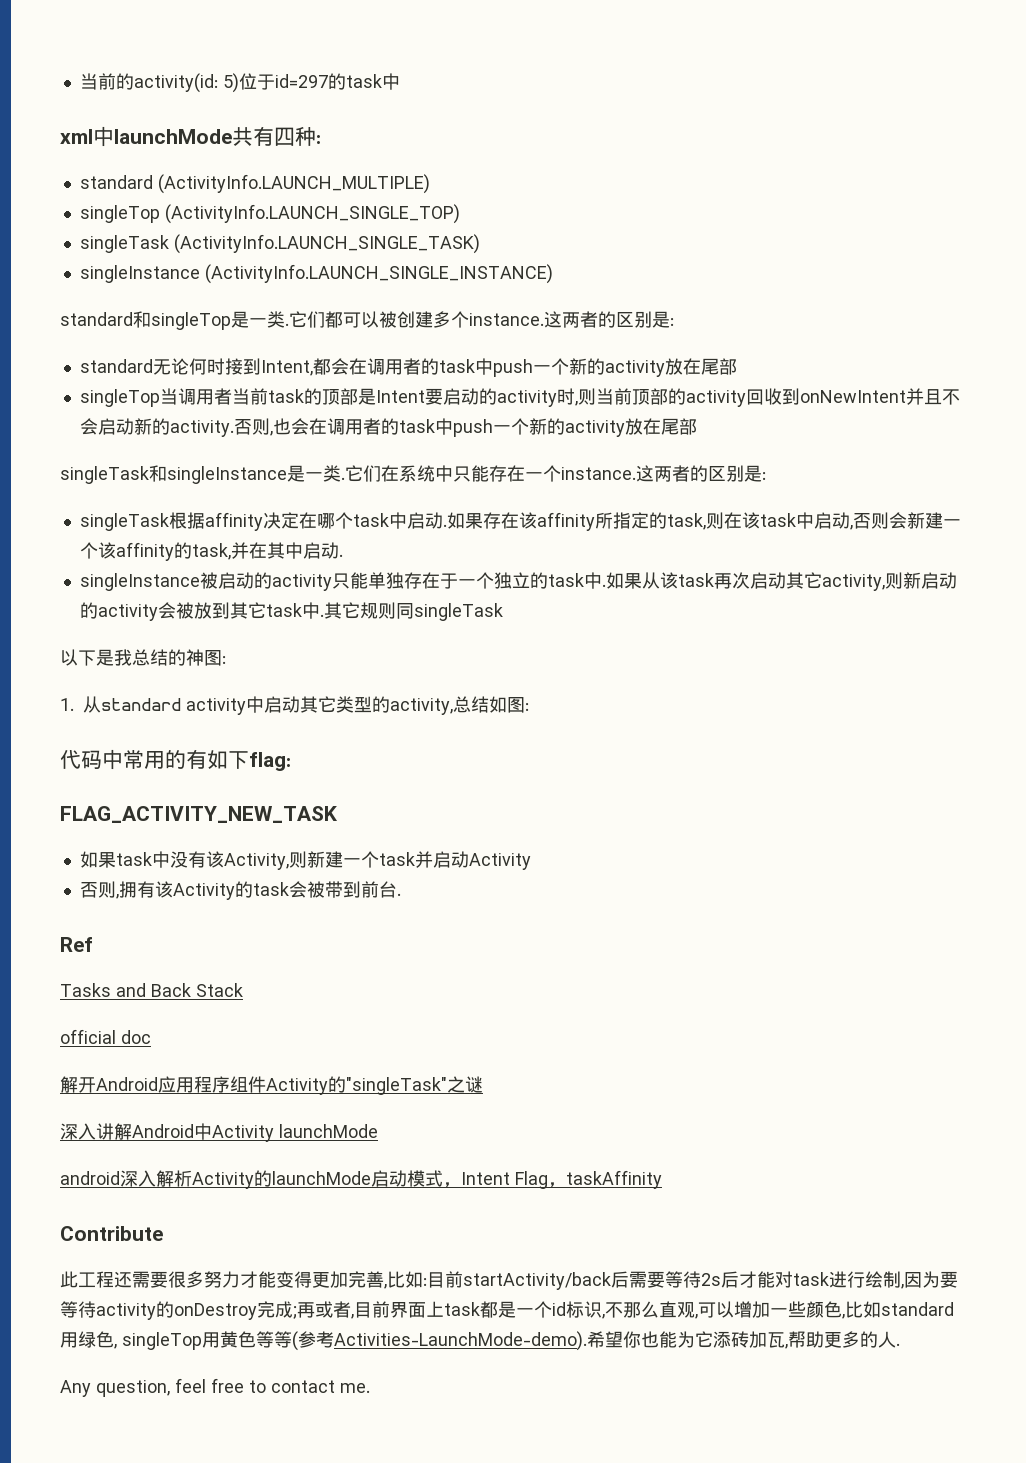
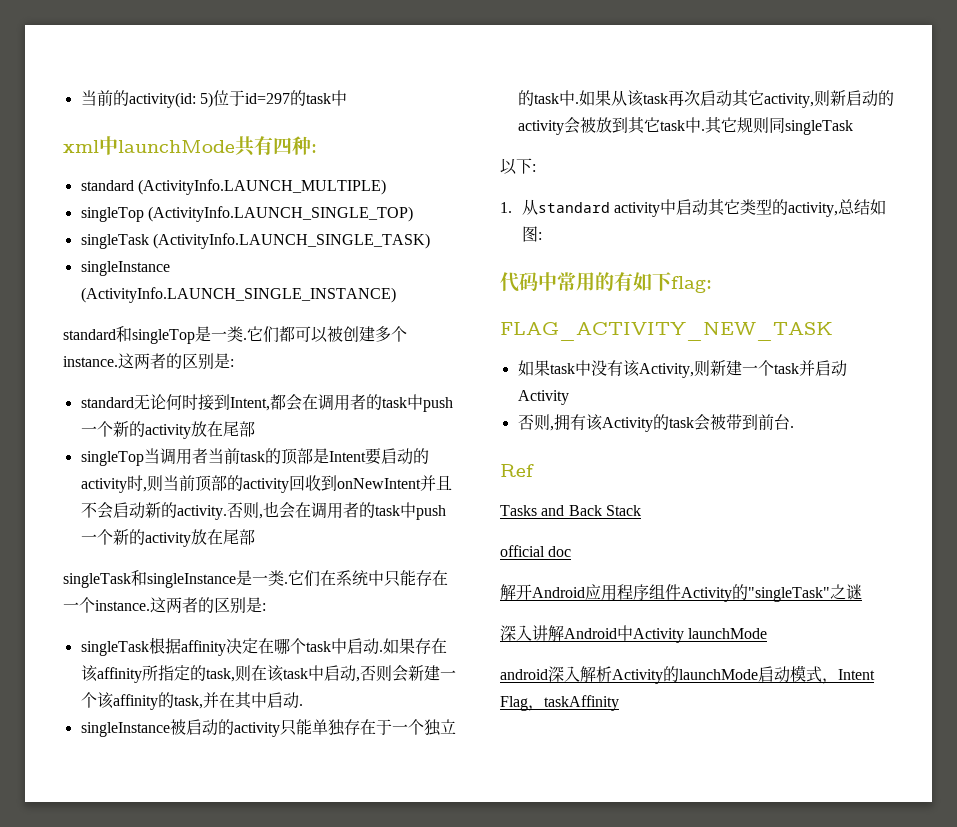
[96,649,222,666] 是我总结的神图 -> (532, 166) none
[60,1226,163,1241] [60,1271,958,1290] [60,1301,954,1320] [60,1331,900,1351] [60,1378,370,1397] // Contribute // 此工程还需要很多努力才能变得更加完善,比如:目前startActivity/back后需要等待2s后才能对task进行绘制,因为要等待activity的onDestroy完成;再或者,目前界面上task都是一个id标识,不那么直观,可以增加一些颜色,比如standard用绿色, singleTop用黄色等等(参考Activities-LaunchMode-demo).希望你也能为它添砖加瓦,帮助更多的人. // Any question, feel free to contact me. -> (619, 703) none

